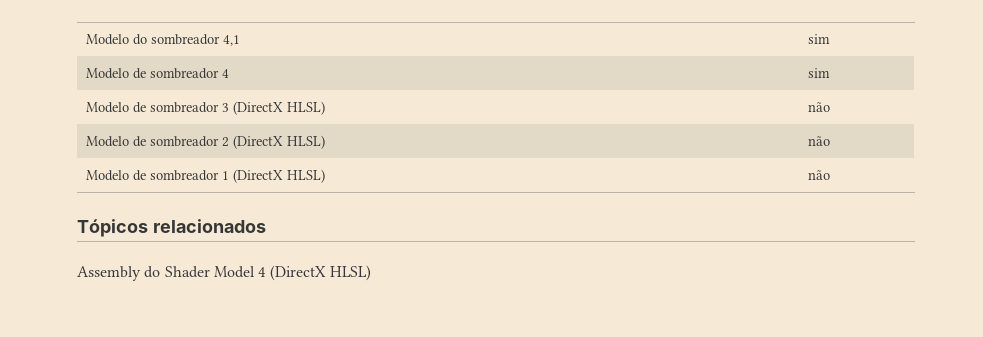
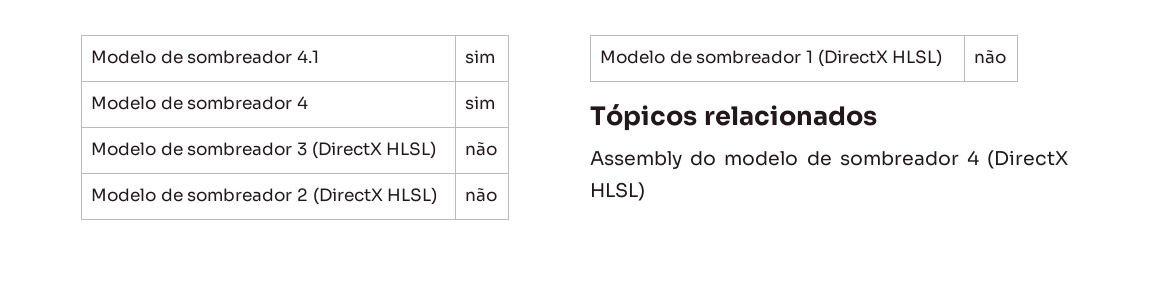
[86,34,241,46] Modelo do sombreador 4,1 -> [91,50,319,64] Modelo de sombreador 4.1
[164,266,255,278] Shader Model -> [724,151,959,166] modelo de sombreador

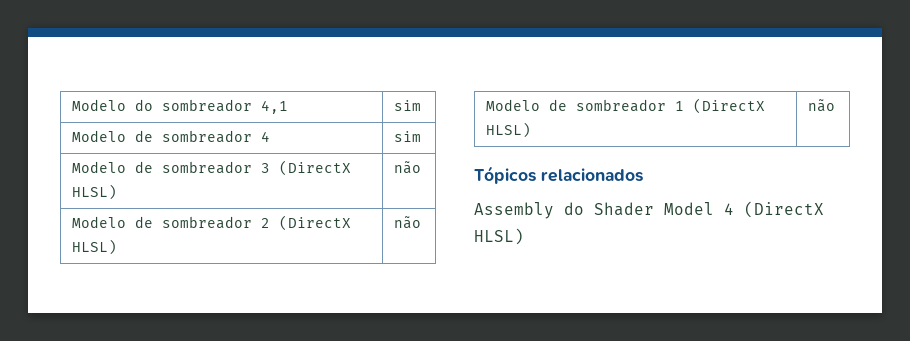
[91,50,319,64] Modelo de sombreador 4.1 -> [72,99,289,114] Modelo do sombreador 4,1
[724,151,959,166] modelo de sombreador -> [594,202,714,216] Shader Model

